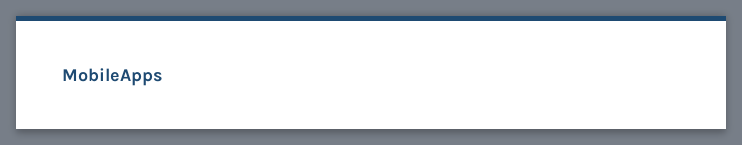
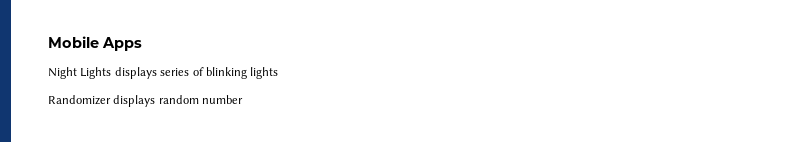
[62,68,163,86] MobileApps -> [48,36,142,51] [48,67,279,79] [48,95,244,107] Mobile Apps // Night Lights displays series of blinking lights // Randomizer displays random number

